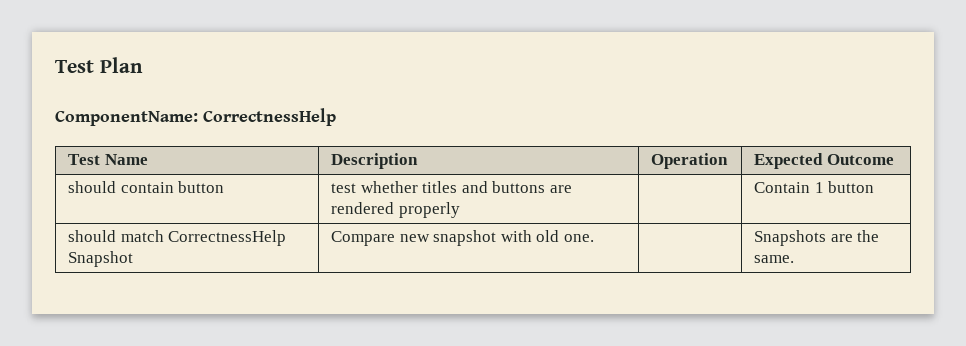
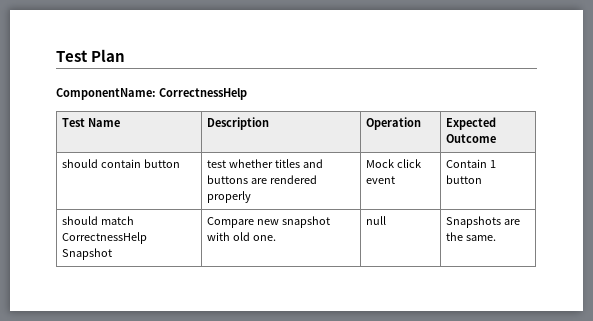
(460, 210) none -> [365,159,421,168] [365,176,395,184] Mock click event
(595, 238) none -> [365,216,386,225] null

